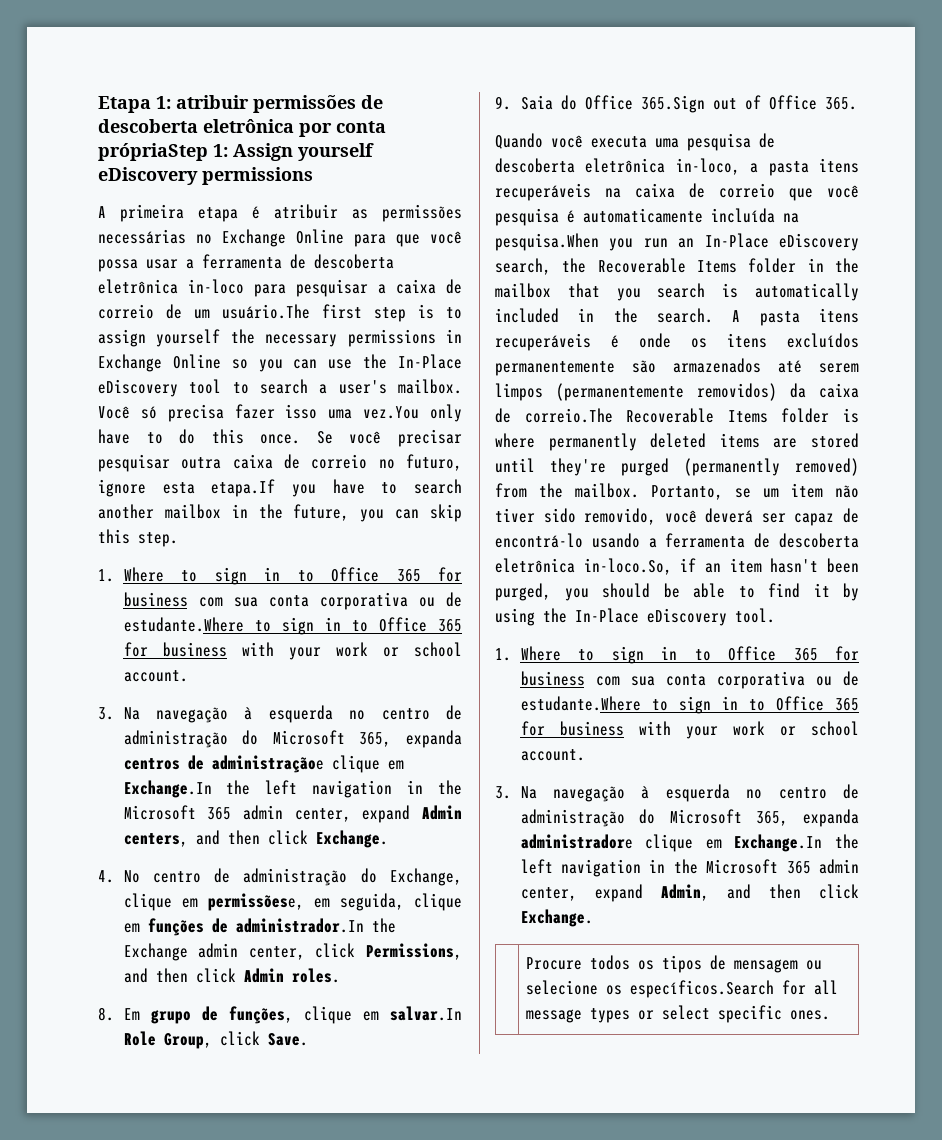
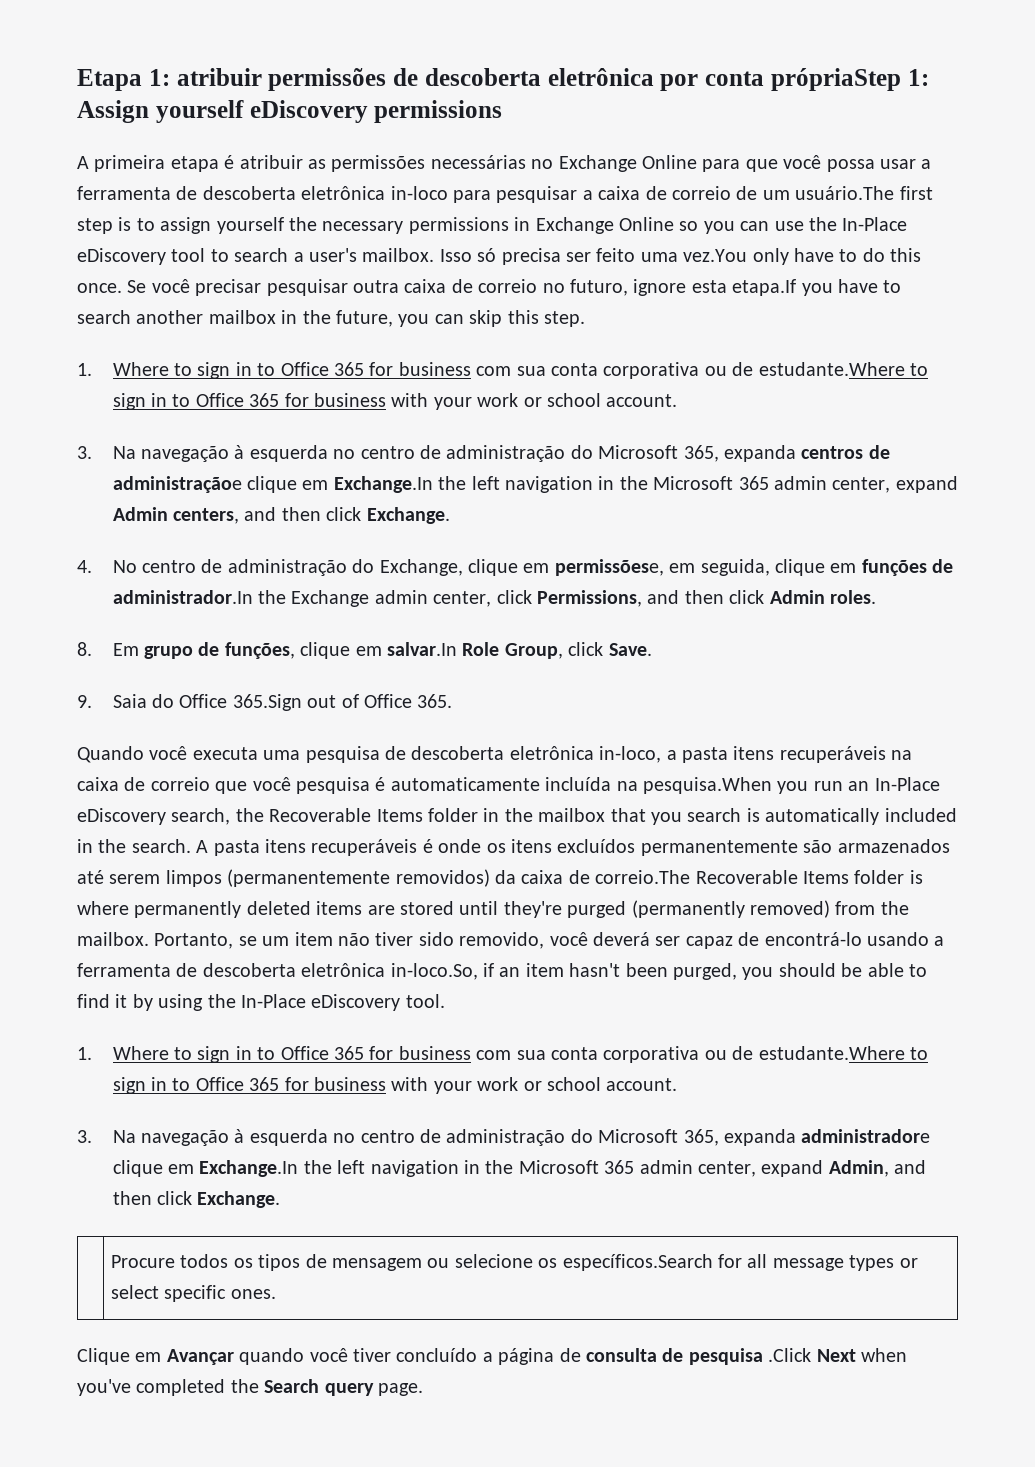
[98,406,130,419] Você -> [439,249,472,262] Isso
[234,404,318,419] fazer isso -> [565,248,636,262] ser feito
(830, 1015) none -> [77,1348,907,1365] [77,1379,423,1396] // Clique em Avançar quando você tiver concluído a página de consulta de pesquisa .Click Next when you've completed the Search query page.

